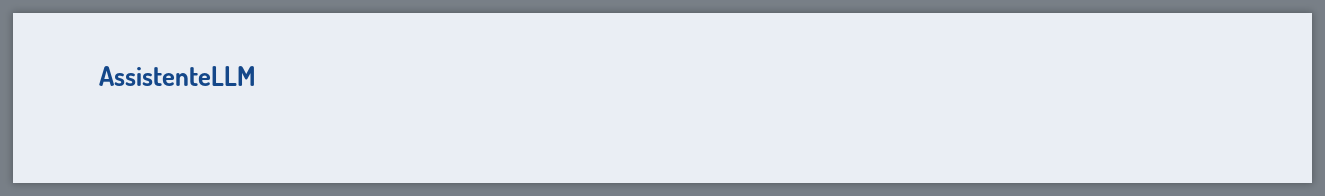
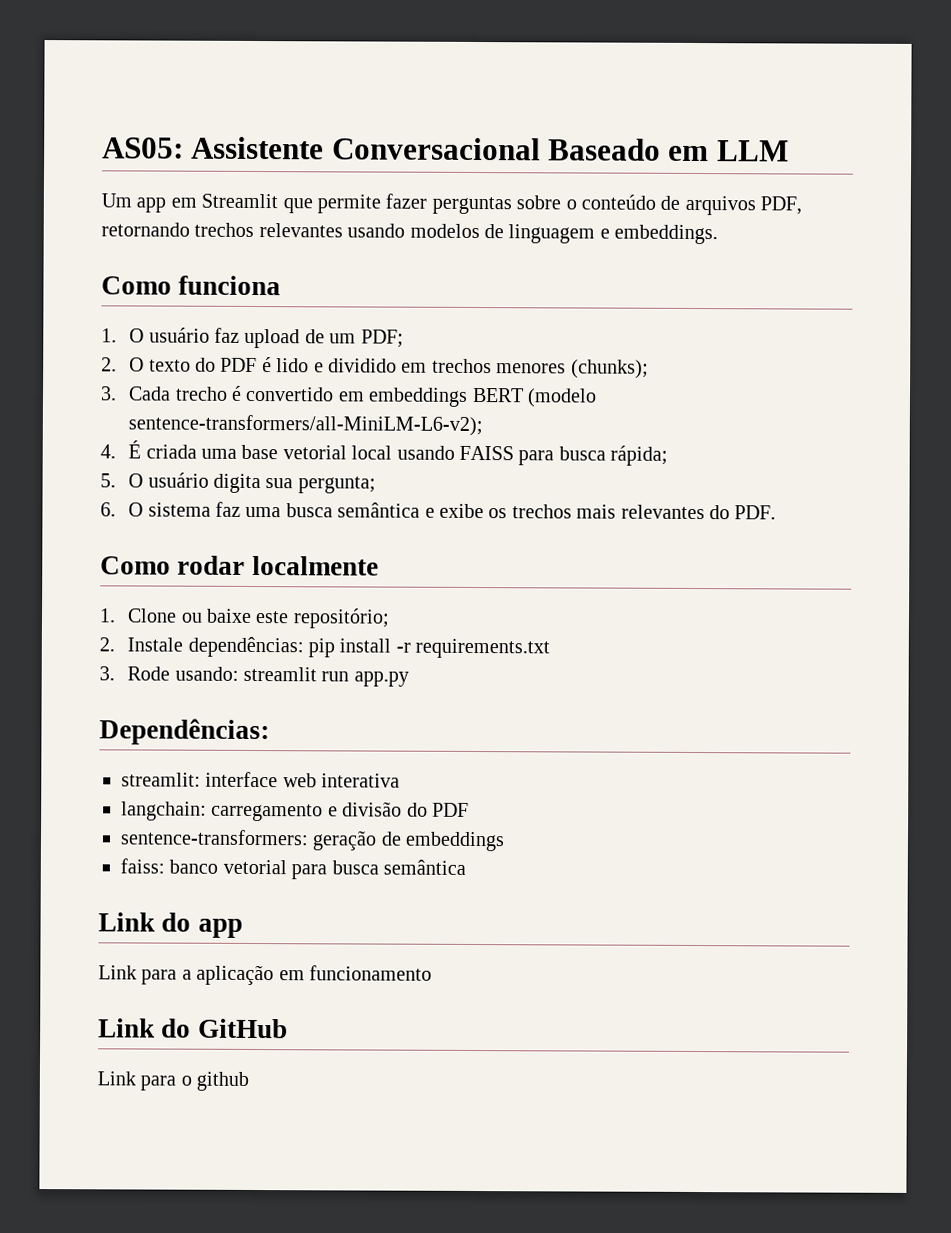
[99,66,256,86] AssistenteLLM -> [102,136,789,162] [101,193,803,216] [101,222,719,245] [101,275,282,296] [101,327,404,349] [101,357,649,379] [100,385,597,408] [128,414,484,437] [100,440,669,466] [100,472,376,494] [100,501,777,520] [100,555,379,576] [99,608,390,629] [99,636,551,659] [99,666,409,687] [99,718,270,746] [121,771,401,788] [121,801,469,822] [120,829,506,852] [120,858,466,880] [98,912,243,938] [98,964,432,986] [98,1018,288,1039] [97,1071,250,1091] AS05: Assistente Conversacional Baseado em LLM // Um app em Streamlit que permite fazer perguntas sobre o conteúdo de arquivos PDF, retornando trechos relevantes usando modelos de linguagem e embeddings. // Como funciona // 1. O usuário faz upload de um PDF; // 2. O texto do PDF é lido e dividido em trechos menores (chunks); // 3. Cada trecho é convertido em embeddings BERT (modelo sentence-transformers/all-MiniLM-L6-v2); // 4. É criada uma base vetorial local usando FAISS para busca rápida; // 5. O usuário digita sua pergunta; // 6. O sistema faz uma busca semântica e exibe os trechos mais relevantes do PDF. // Como rodar localmente // 1. Clone ou baixe este repositório; // 2. Instale dependências: pip install -r requirements.txt // 3. Rode usando: streamlit run app.py // Dependências: // streamlit: interface web interativa // langchain: carregamento e divisão do PDF // sentence-transformers: geração de embeddings // faiss: banco vetorial para busca semântica // Link do app // Link para a aplicação em funcionamento // Link do GitHub // Link para o github

